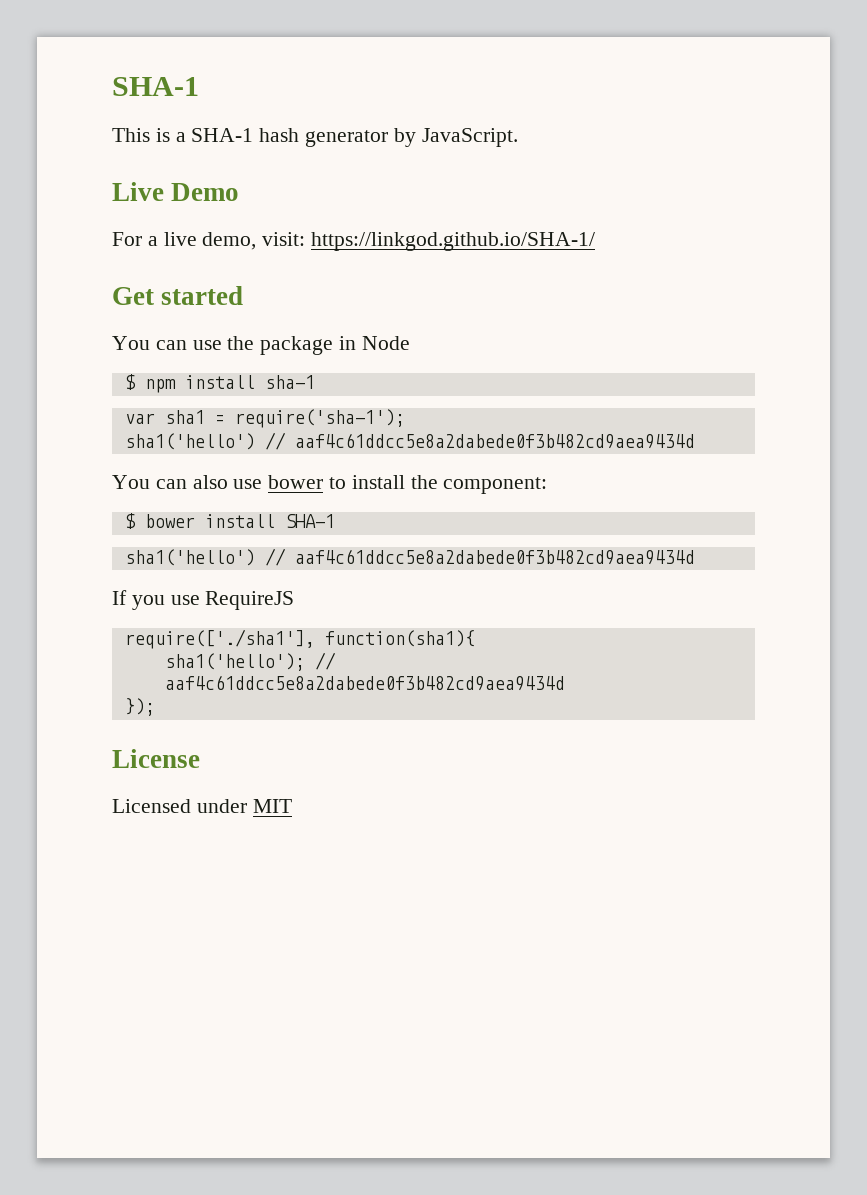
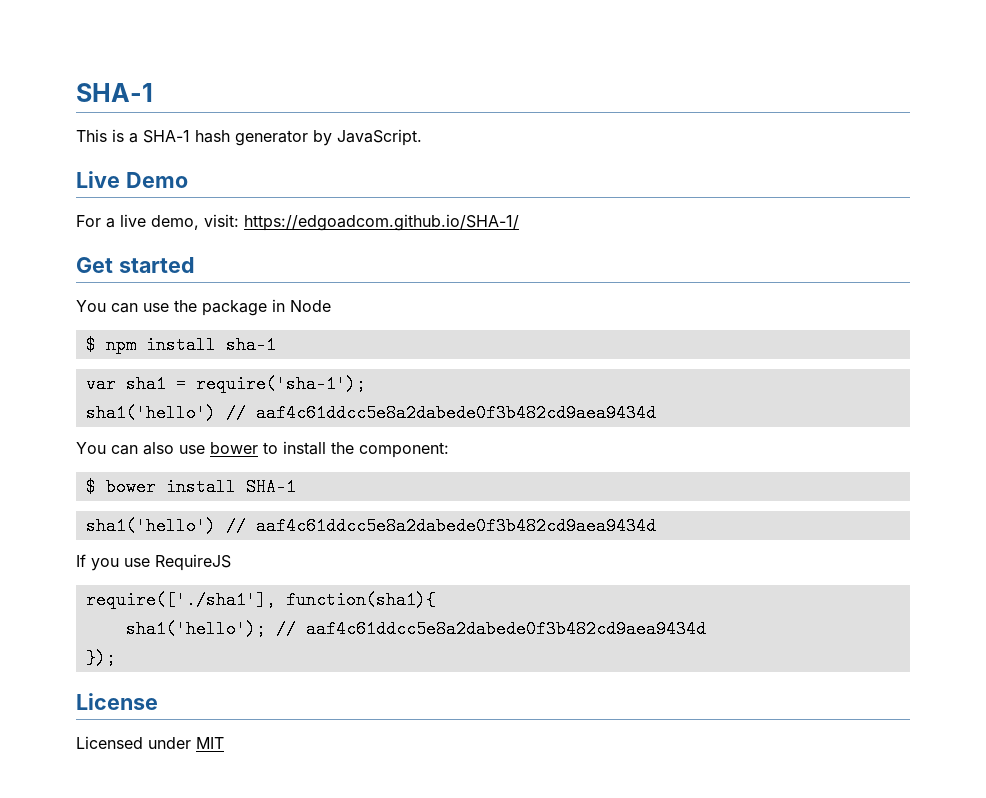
[311,232,596,251] https://linkgod.github.io/SHA-1/ -> [244,214,519,231] https://edgoadcom.github.io/SHA-1/

